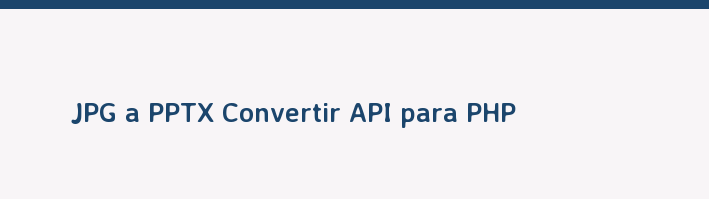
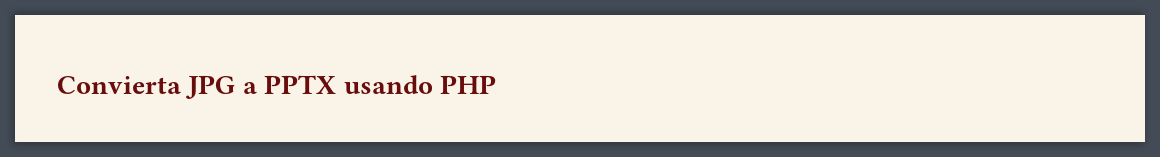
(71, 113) none -> [57,76,181,94] Convierta
[222,103,458,128] Convertir API para -> [343,75,433,94] usando

